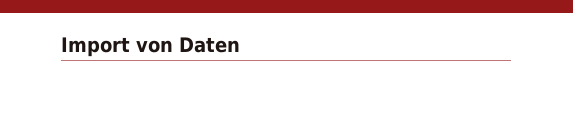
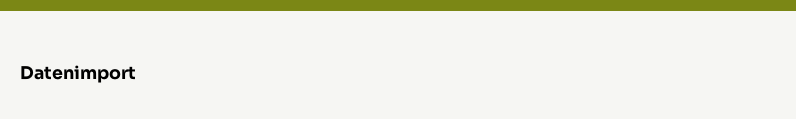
[61,37,240,57] Import von Daten -> [20,65,136,83] Datenimport

